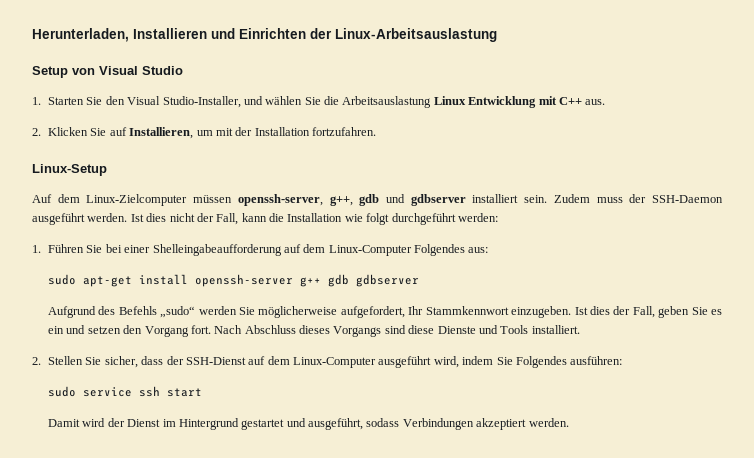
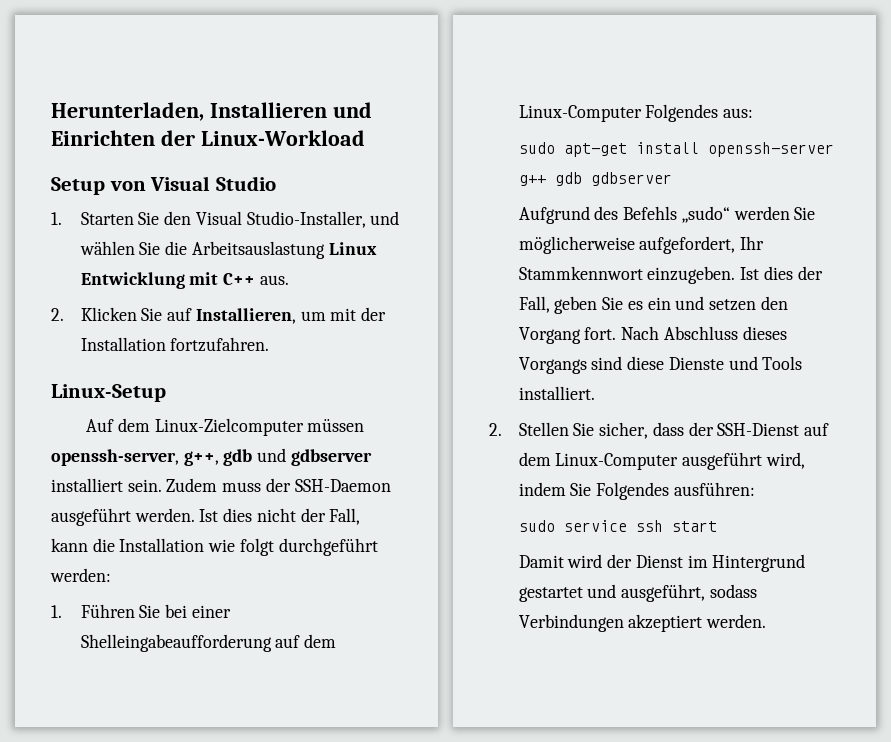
[335,28,497,42] Linux-Arbeitsauslastung -> [200,130,365,146] Linux-Workload

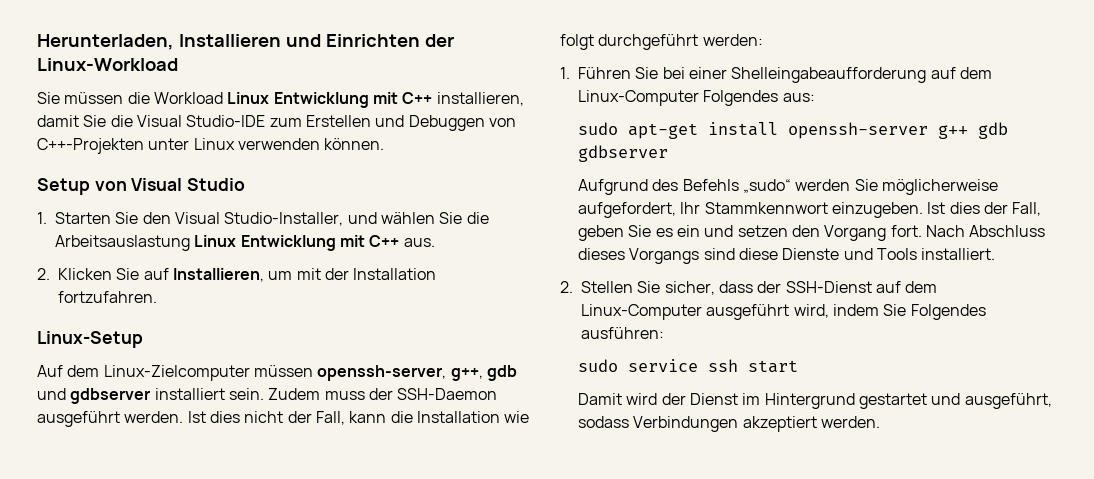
(365, 138) none -> [37,92,524,108] [37,115,516,131] [37,138,385,154] // Sie müssen die Workload Linux Entwicklung mit C++ installieren, damit Sie die Visual Studio-IDE zum Erstellen und Debuggen von C++-Projekten unter Linux verwenden können.

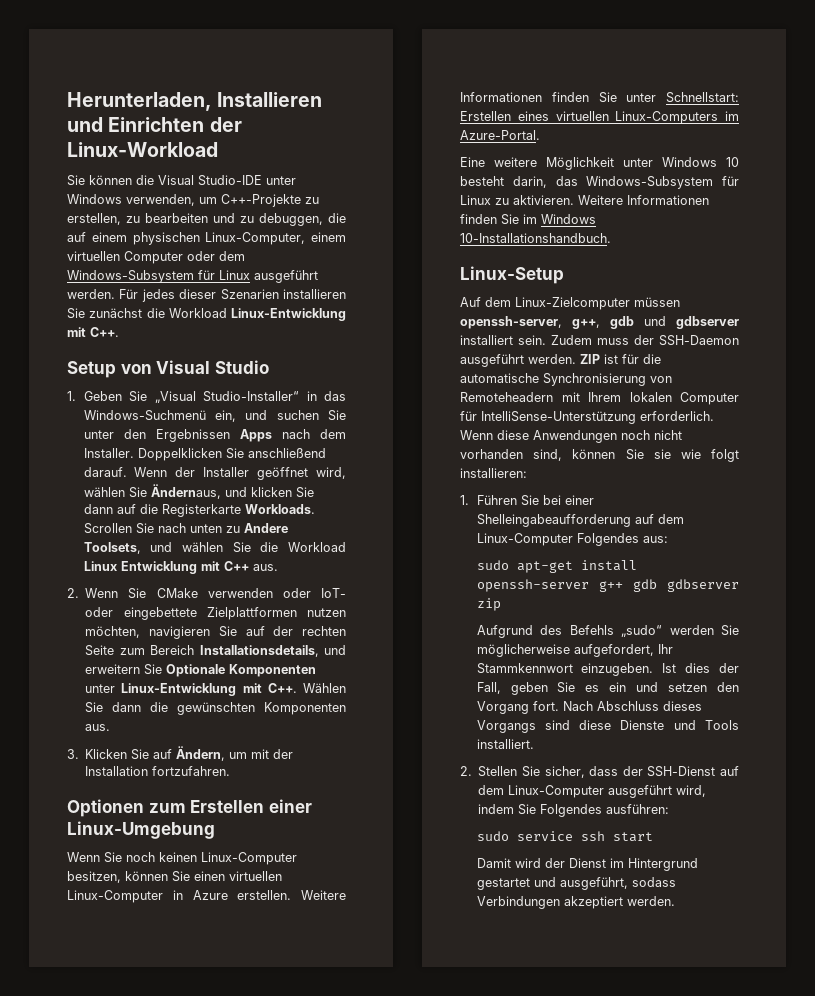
[64,92,524,108] [37,115,516,131] [37,138,385,154] müssen die Workload Linux Entwicklung mit C++ installieren, damit Sie die Visual Studio-IDE zum Erstellen und Debuggen von C++-Projekten unter Linux verwenden können. -> [89,175,296,186] [67,194,319,207] [67,213,346,226] [67,232,346,245] [67,251,245,264] [67,270,318,283] [67,289,346,302] [67,308,346,321] [67,327,119,337] können die Visual Studio-IDE unter Windows verwenden, um C++-Projekte zu erstellen, zu bearbeiten und zu debuggen, die auf einem physischen Linux-Computer, einem virtuellen Computer oder dem Windows-Subsystem für Linux ausgeführt werden. Für jedes dieser Szenarien installieren Sie zunächst die Workload Linux-Entwicklung mit C++.
[55,212,344,226] Starten Sie den Visual Studio-Installer, -> [83,391,346,403] [83,410,346,422] [83,429,347,442] [83,448,326,461] [83,467,346,480] [83,484,314,499] [83,504,315,517] [83,523,288,534] [83,542,141,554] Geben Sie „Visual Studio-Installer“ in das Windows-Suchmenü ein, und suchen Sie unter den Ergebnissen Apps nach dem Installer. Doppelklicken Sie anschließend darauf. Wenn der Installer geöffnet wird, wählen Sie Ändernaus, und klicken Sie dann auf die Registerkarte Workloads. Scrollen Sie nach unten zu Andere Toolsets,
[55,235,191,251] Arbeitsauslastung -> [288,542,347,552] Workload
(50, 274) none -> [85,588,346,599] [85,607,346,620] [85,626,346,639] [85,645,346,657] [85,664,317,677] [85,683,346,696] [85,702,346,715] [85,724,111,731] [67,749,79,759] Wenn Sie CMake verwenden oder IoT- oder eingebettete Zielplattformen nutzen möchten, navigieren Sie auf der rechten Seite zum Bereich Installationsdetails, und erweitern Sie Optionale Komponenten unter Linux-Entwicklung mit C++. Wählen Sie dann die gewünschten Komponenten aus. // 3.
[172,268,264,282] Installieren, -> [176,746,226,761] Ändern,
(157, 297) none -> [67,799,312,817] [67,821,215,839] [67,852,297,865] [67,871,282,883] [67,890,346,903] [460,92,739,103] [460,111,739,124] [460,130,540,140] [460,157,739,170] [460,176,739,189] [460,195,709,205] [460,214,596,225] [460,233,611,243] // Optionen zum Erstellen einer Linux-Umgebung // Wenn Sie noch keinen Linux-Computer besitzen, können Sie einen virtuellen Linux-Computer in Azure erstellen. Weitere Informationen finden Sie unter Schnellstart: Erstellen eines virtuellen Linux-Computers im Azure-Portal. // Eine weitere Möglichkeit unter Windows 10 besteht darin, das Windows-Subsystem für Linux zu aktivieren. Weitere Informationen finden Sie im Windows 10-Installationshandbuch.
[187,411,530,425] [560,34,763,50] Ist dies nicht der Fall, kann die Installation wie folgt durchgeführt werden: -> [580,354,661,364] [460,373,672,386] [460,392,739,405] [460,411,714,424] [460,430,682,443] [460,449,739,462] [460,468,527,478] ZIP ist für die automatische Synchronisierung von Remoteheadern mit Ihrem lokalen Computer für IntelliSense-Unterstützung erforderlich. Wenn diese Anwendungen noch nicht vorhanden sind, können Sie sie wie folgt installieren:
(669, 153) none -> [476,598,501,611] zip

